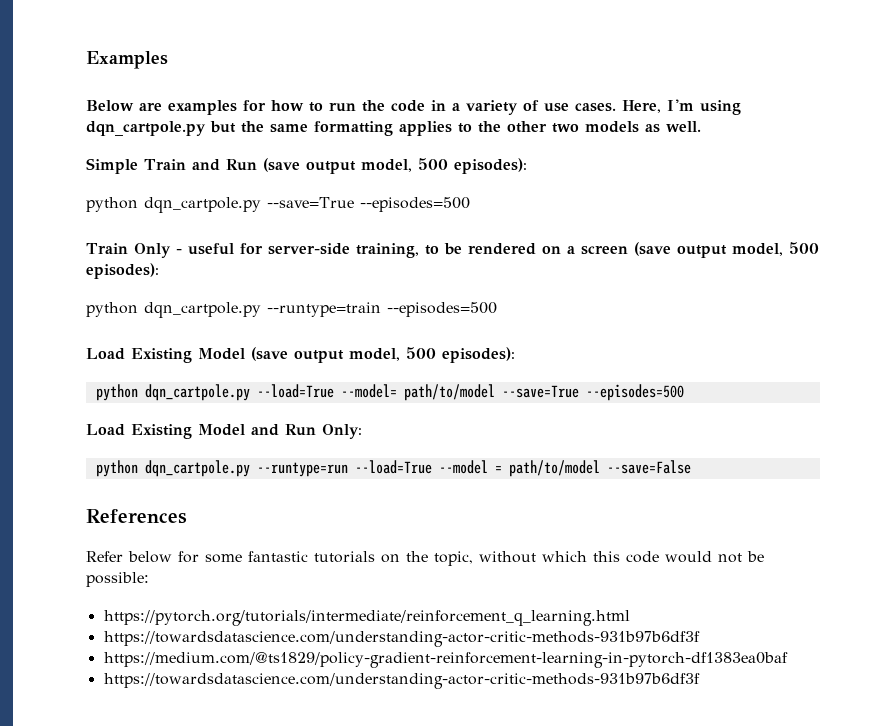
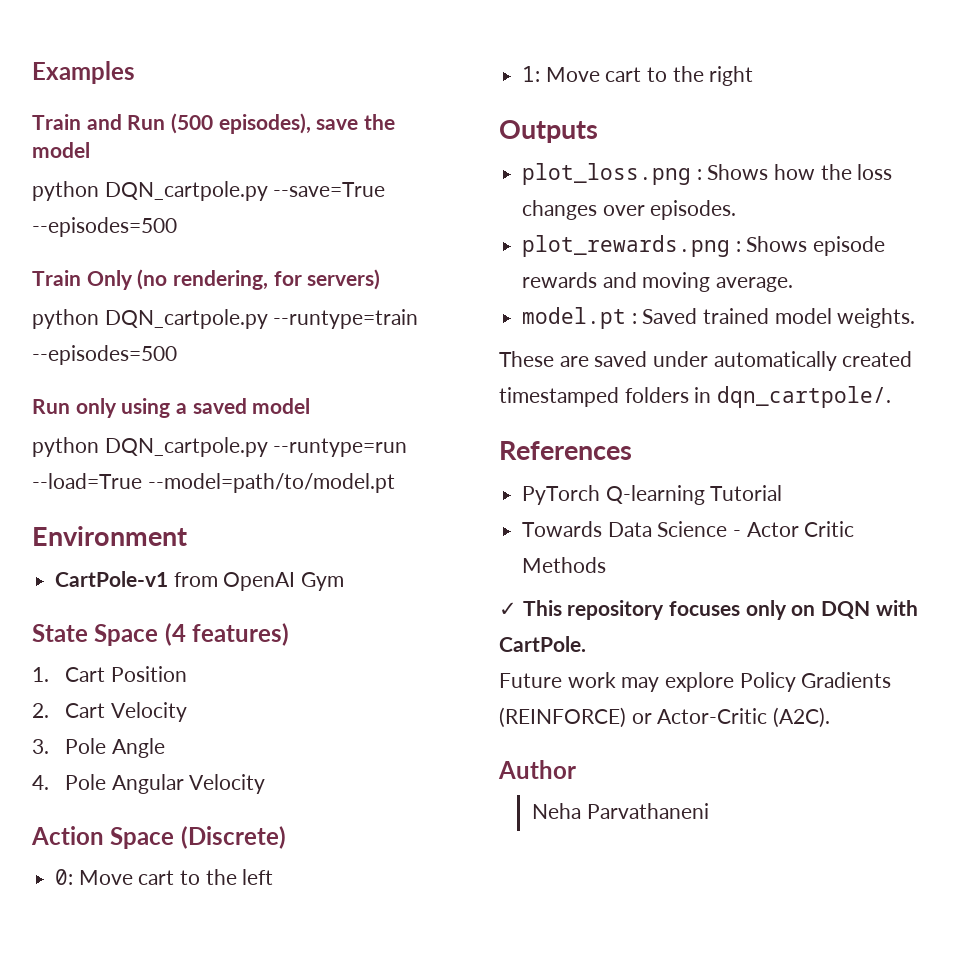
[86,99,741,115] [86,121,701,136] [86,158,527,174] [86,197,261,213] Below are examples for how to run the code in a variety of use cases. Here, I'm using dqn_cartpole.py but the same formatting applies to the other two models as well. // Simple Train and Run (save output model, 500 episodes): // python dqn_cartpole.py -> [32,113,396,134] [32,142,90,158] [32,181,268,201] Train and Run (500 episodes), save the model // python DQN_cartpole.py
[175,242,819,258] [86,263,159,279] [86,302,261,318] - useful for server-side training, to be rendered on a screen (save output model, 500 episodes): // python dqn_cartpole.py -> [137,269,381,290] [32,309,268,329] (no rendering, for servers) // python DQN_cartpole.py
[86,347,515,363] [95,384,684,401] [86,424,362,439] [95,460,691,477] [86,509,187,524] [86,551,764,566] [86,572,149,587] [103,610,630,626] [103,631,700,647] [103,652,788,668] [103,673,700,689] Load Existing Model (save output model, 500 episodes): // python dqn_cartpole.py --load=True --model= path/to/model --save=True --episodes=500 // Load Existing Model and Run Only: // python dqn_cartpole.py --runtype=run --load=True --model = path/to/model --save=False // References // Refer below for some fantastic tutorials on the topic, without which this code would not be possible: // https://pytorch.org/tutorials/intermediate/reinforcement_q_learning.html // https://towardsdatascience.com/understanding-actor-critic-methods-931b97b6df3f // https://medium.com/@ts1829/policy-gradient-reinforcement-learning-in-pytorch-df1383ea0baf // https://towardsdatascience.com/understanding-actor-critic-methods-931b97b6df3f -> [32,398,311,418] [32,437,408,457] [32,473,395,493] [32,526,187,546] [55,571,345,591] [32,623,290,646] [32,666,187,682] [32,702,187,722] [32,738,165,758] [32,774,266,794] [31,826,286,849] [55,869,274,885] [522,66,754,86] [499,120,598,143] [522,163,893,185] [522,200,737,220] [522,235,886,257] [522,272,794,292] [522,307,916,329] [499,351,913,371] [499,386,892,408] [499,441,632,460] [522,485,783,505] [522,521,855,537] [522,557,607,573] [499,600,918,620] [499,636,586,652] [499,672,892,692] [499,707,831,728] [498,760,576,779] [531,803,709,819] Run only using a saved model // python DQN_cartpole.py --runtype=run --load=True --model=path/to/model.pt // Environment // CartPole-v1 from OpenAI Gym // State Space (4 features) // 1. Cart Position // 2. Cart Velocity // 3. Pole Angle // 4. Pole Angular Velocity // Action Space (Discrete) // 0: Move cart to the left // 1: Move cart to the right // Outputs // plot_loss.png : Shows how the loss changes over episodes. // plot_rewards.png : Shows episode rewards and moving average. // model.pt : Saved trained model weights. // These are saved under automatically created timestamped folders in dqn_cartpole/. // References // PyTorch Q-learning Tutorial // Towards Data Science - Actor Critic Methods // ✓ This repository focuses only on DQN with CartPole. // Future work may explore Policy Gradients (REINFORCE) or Actor-Critic (A2C). // Author // Neha Parvathaneni

